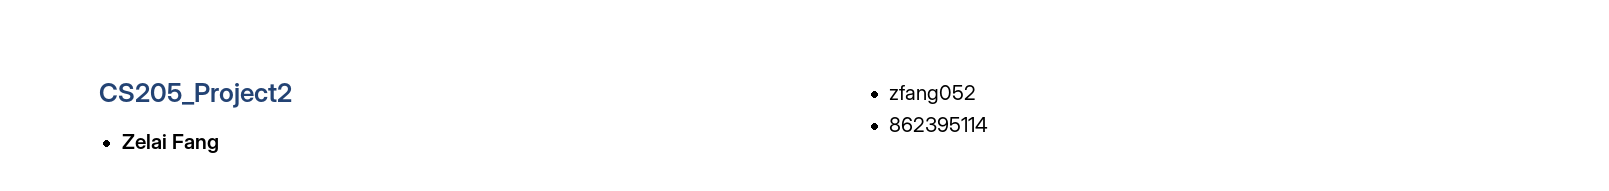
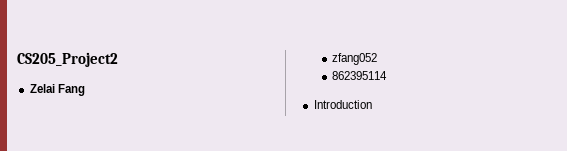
(989, 124) none -> [313,100,372,109] // Introduction

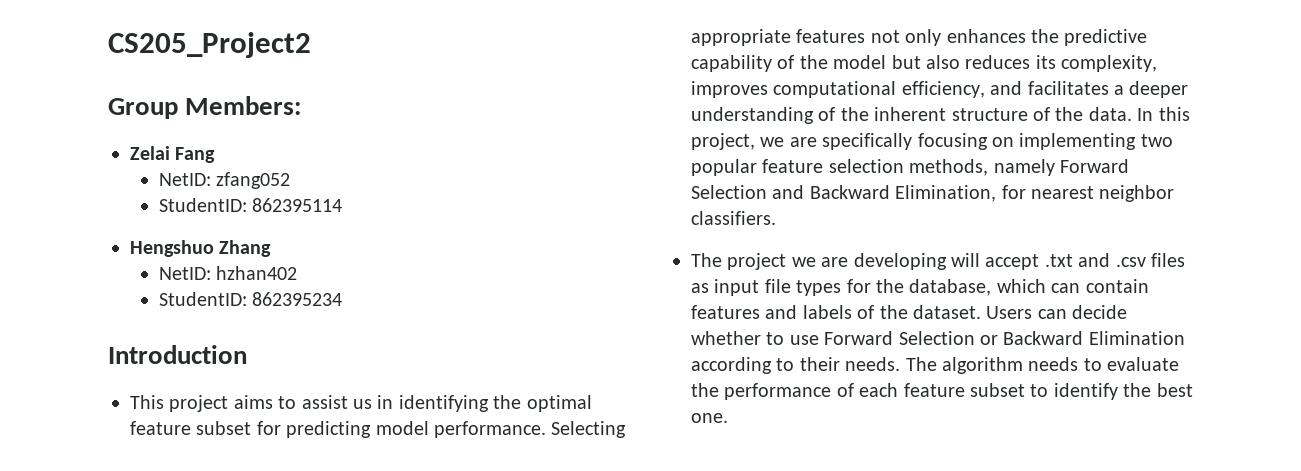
(118, 59) none -> [108,96,302,119] // Group Members:
(85, 90) none -> [158,173,211,186] NetID:
(378, 59) none -> [158,198,247,212] StudentID:
[313,100,372,109] Introduction -> [130,240,272,257] [158,266,298,280] [158,292,343,306] [108,345,247,364] [130,395,592,412] [130,421,627,438] [691,29,1148,46] [691,55,1158,72] [691,81,1189,98] [691,107,1190,124] [691,133,1173,150] [691,159,1129,176] [691,185,1175,202] [691,211,776,225] [691,253,1185,270] [691,279,1149,296] [691,305,1128,319] [691,331,1185,345] [691,357,1180,374] [691,383,1193,400] [691,413,728,423] Hengshuo Zhang // NetID: hzhan402 // StudentID: 862395234 // Introduction // This project aims to assist us in identifying the optimal feature subset for predicting model performance. Selecting appropriate features not only enhances the predictive capability of the model but also reduces its complexity, improves computational efficiency, and facilitates a deeper understanding of the inherent structure of the data. In this project, we are specifically focusing on implementing two popular feature selection methods, namely Forward Selection and Backward Elimination, for nearest neighbor classifiers. // The project we are developing will accept .txt and .csv files as input file types for the database, which can contain features and labels of the dataset. Users can decide whether to use Forward Selection or Backward Elimination according to their needs. The algorithm needs to evaluate the performance of each feature subset to identify the best one.

